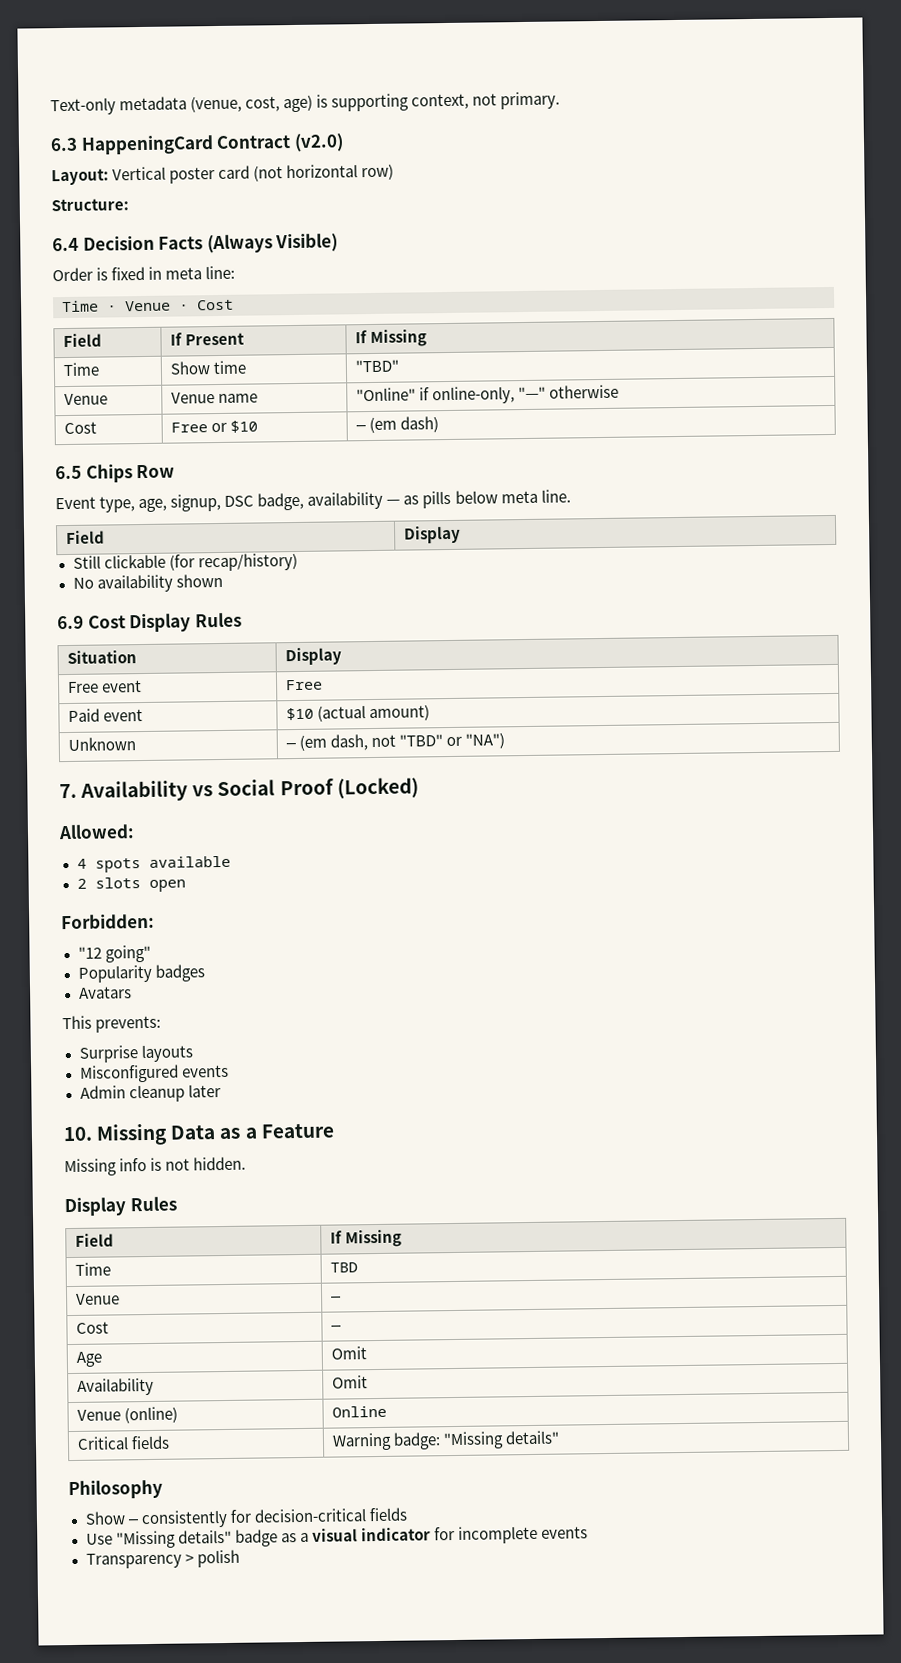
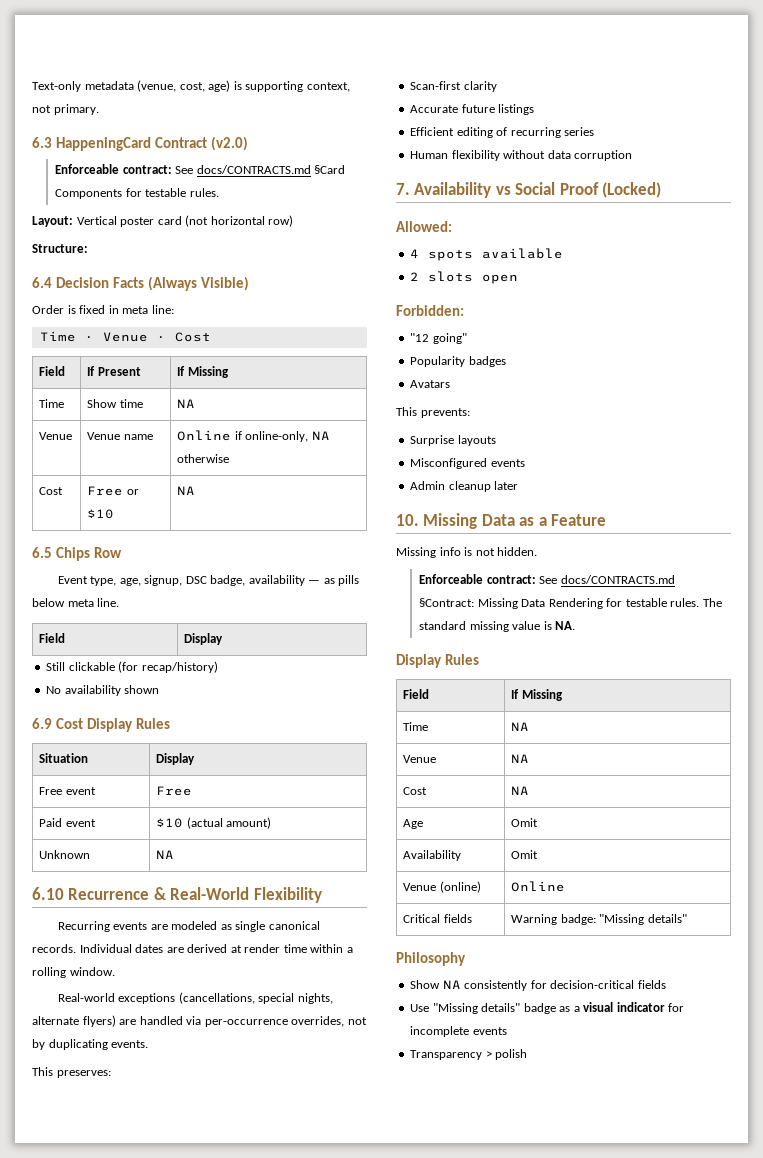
(344, 142) none -> [55,164,346,174] [55,188,219,199] // Enforceable contract: See docs/CONTRACTS.md §Card Components for testable rules.
[354,359,399,373] "TBD" -> [177,399,196,408] NA
[355,387,416,402] "Online" -> [177,430,232,441] Online
[518,386,547,400] "—" -> [311,431,330,440] NA
[355,416,440,434] — (em dash) -> [177,486,196,495] NA
[285,732,506,751] — (em dash, not "TBD" or "NA") -> [156,850,175,859] [32,887,322,903] [57,921,320,932] [32,944,353,953] [32,967,115,978] [57,992,333,1004] [32,1015,367,1027] [32,1039,149,1050] [32,1067,111,1078] [410,81,497,92] [410,104,535,115] [410,127,595,138] [410,150,633,161] NA // 6.10 Recurrence & Real-World Flexibility // Recurring events are modeled as single canonical records. Individual dates are derived at render time within a rolling window. // Real-world exceptions (cancellations, special nights, alternate flyers) are handled via per-occurrence overrides, not by duplicating events. // This preserves: // Scan-first clarity // Accurate future listings // Efficient editing of recurring series // Human flexibility without data corruption
(247, 1163) none -> [419,574,675,584] [419,598,722,609] [419,621,576,632] // Enforceable contract: See docs/CONTRACTS.md §Contract: Missing Data Rendering for testable rules. The standard missing value is NA.
[329,1262,358,1273] [75,1293,120,1305] [330,1296,341,1302] [75,1321,109,1334] [330,1325,341,1331] TBD // Venue | — // Cost | — -> [511,722,530,731] [403,755,437,763] [511,754,530,763] [403,787,428,795] [511,786,530,795] NA // Venue | NA // Cost | NA
[127,1519,139,1525] — -> [442,980,461,989] NA

